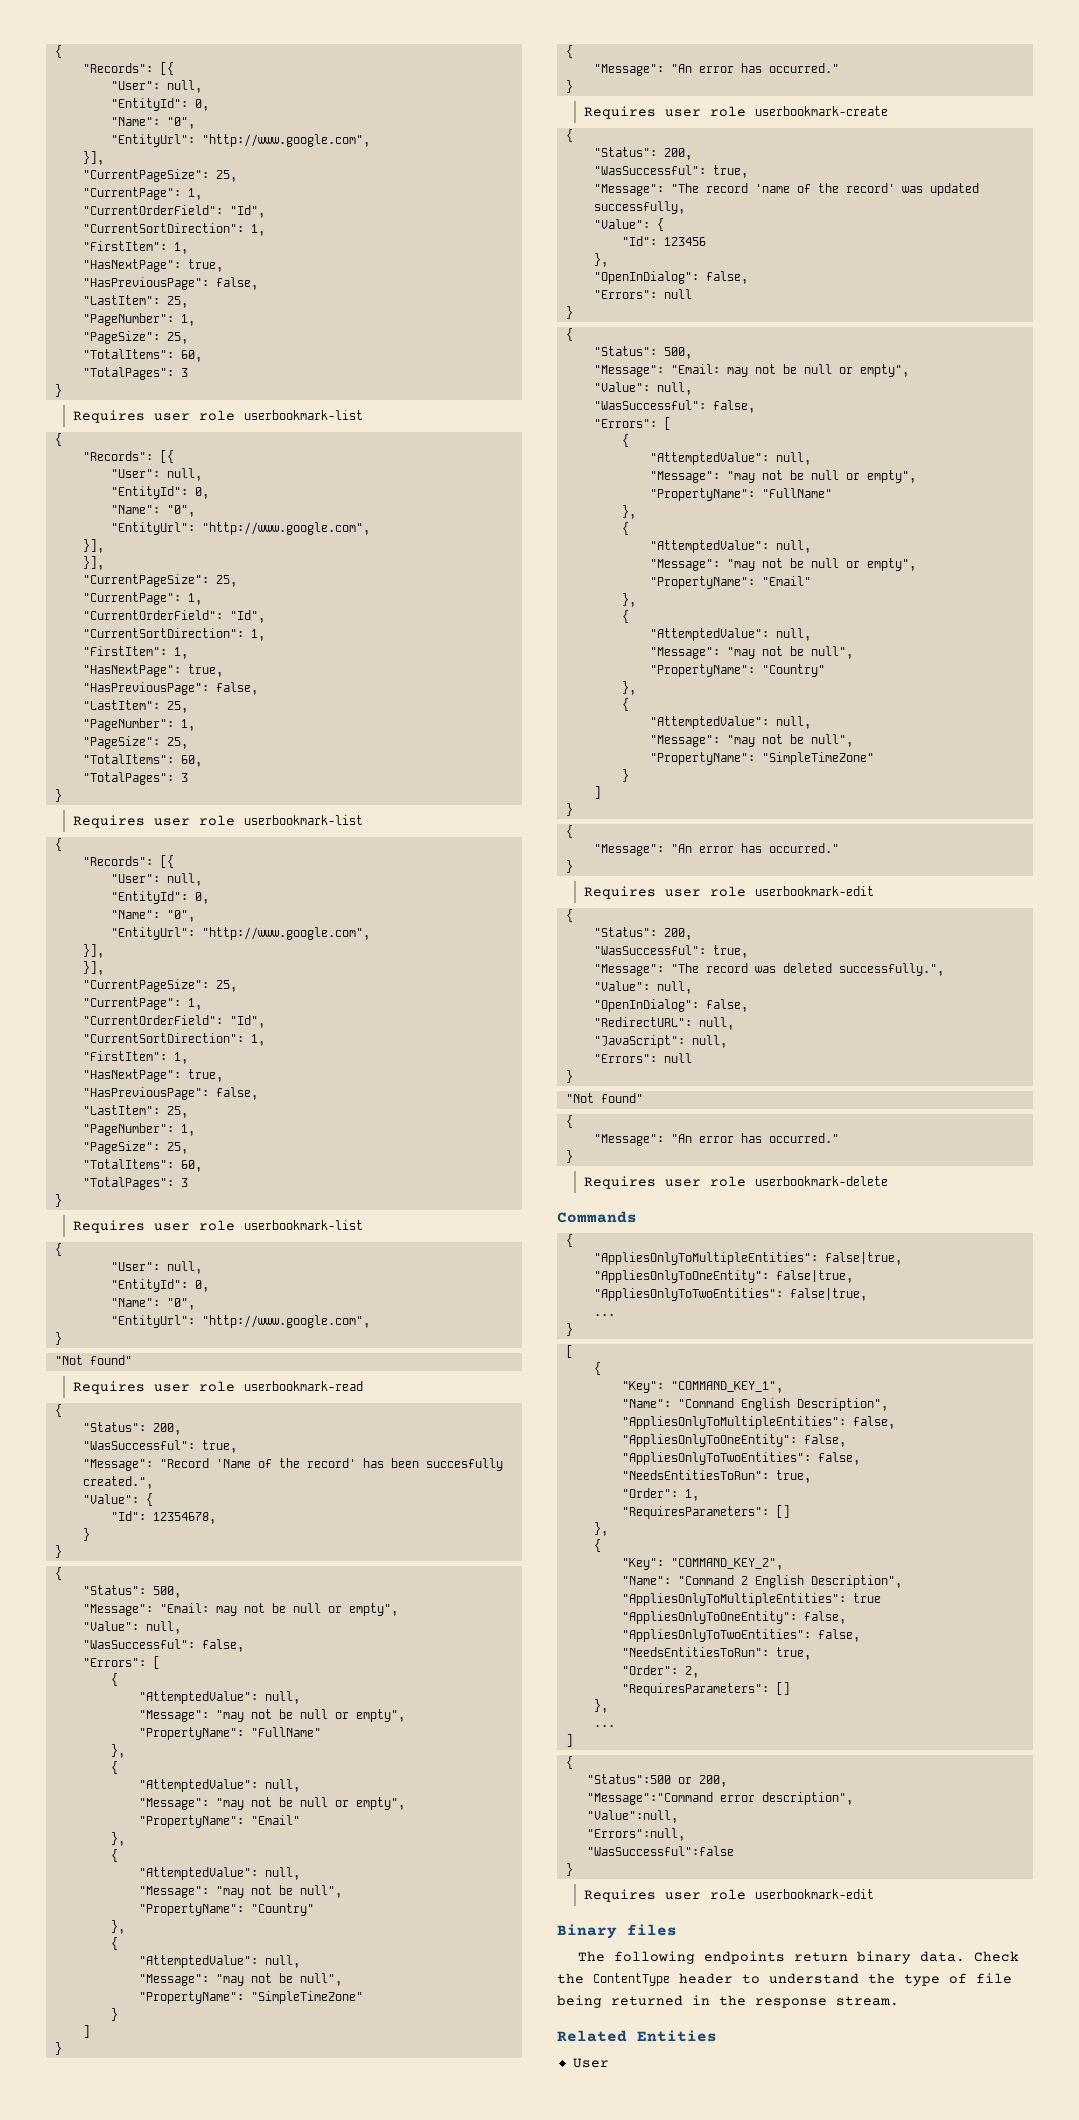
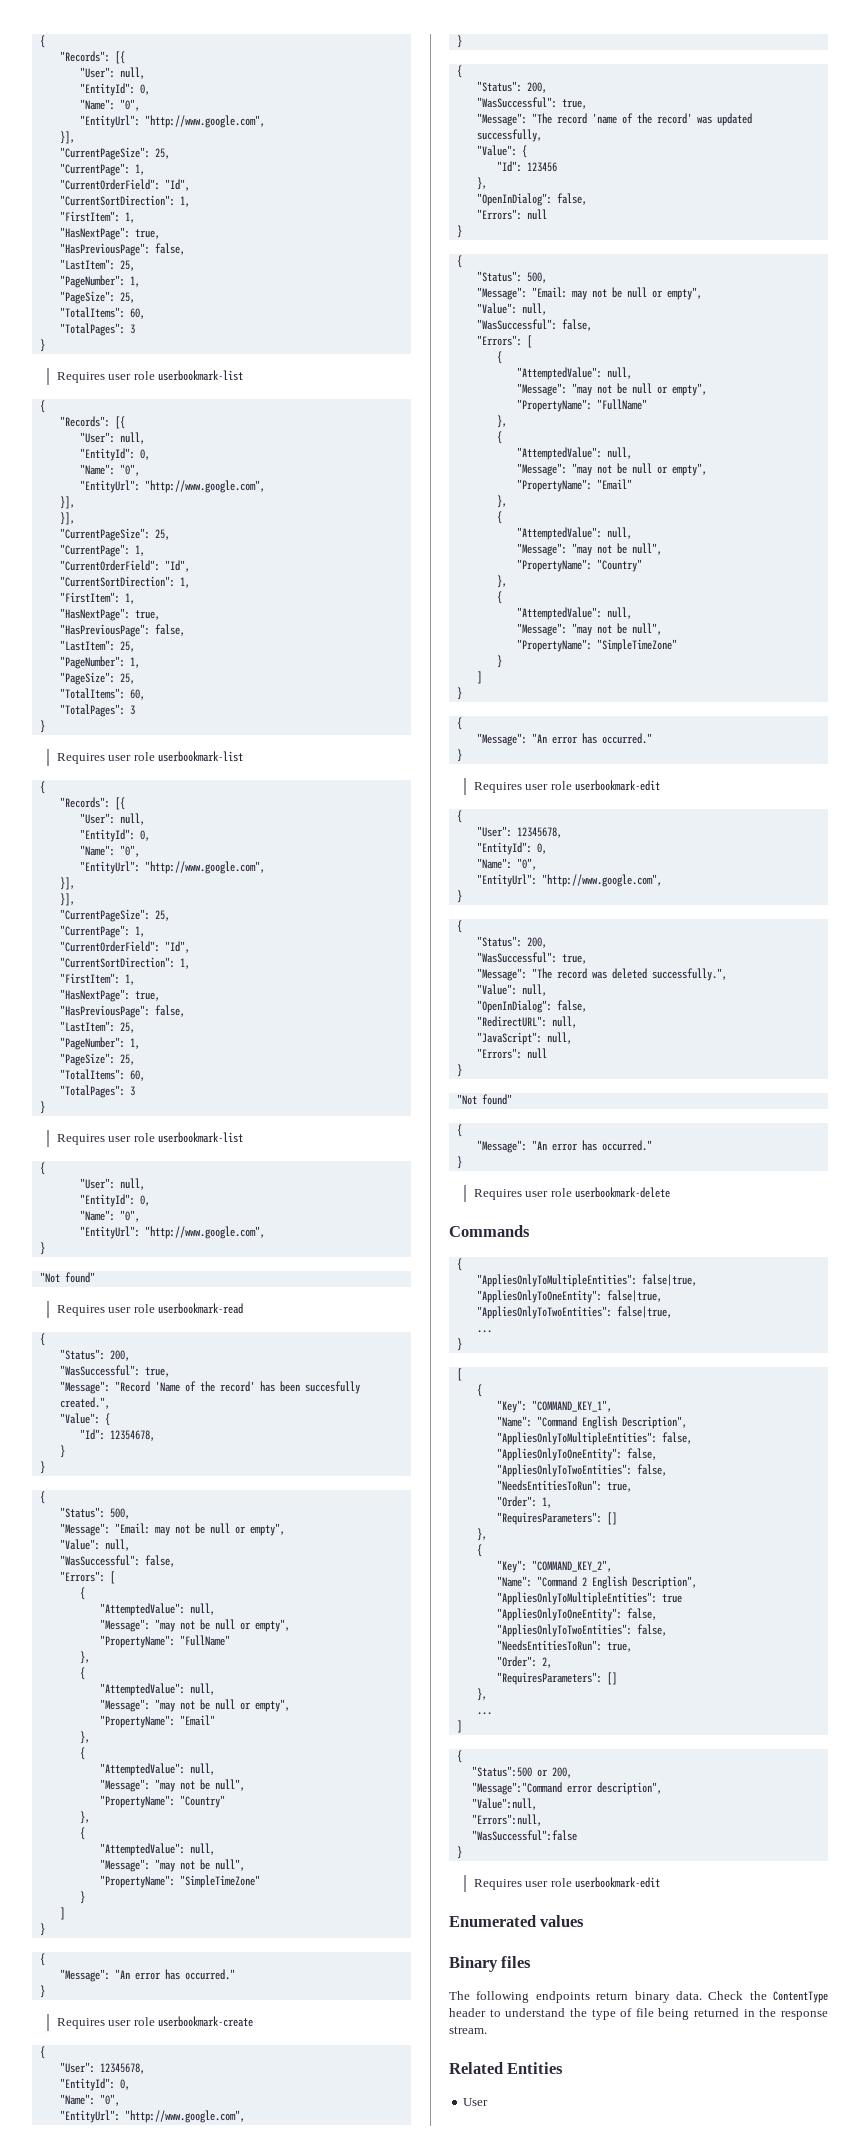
(573, 135) none -> [59,2062,145,2074] [59,2078,130,2091] [59,2094,120,2106] [59,2110,245,2123] [456,35,462,48] [456,65,462,78] // "User": 12345678, // "EntityId": 0, // "Name": "0", // "EntityUrl": "http://www.google.com", // } // {
(573, 915) none -> [476,826,562,838] [476,842,547,855] [476,858,537,870] [476,874,662,887] [456,890,462,903] [456,920,462,933] // "User": 12345678, // "EntityId": 0, // "Name": "0", // "EntityUrl": "http://www.google.com", // } // {
(875, 1894) none -> [449,1915,585,1927] // Enumerated values

